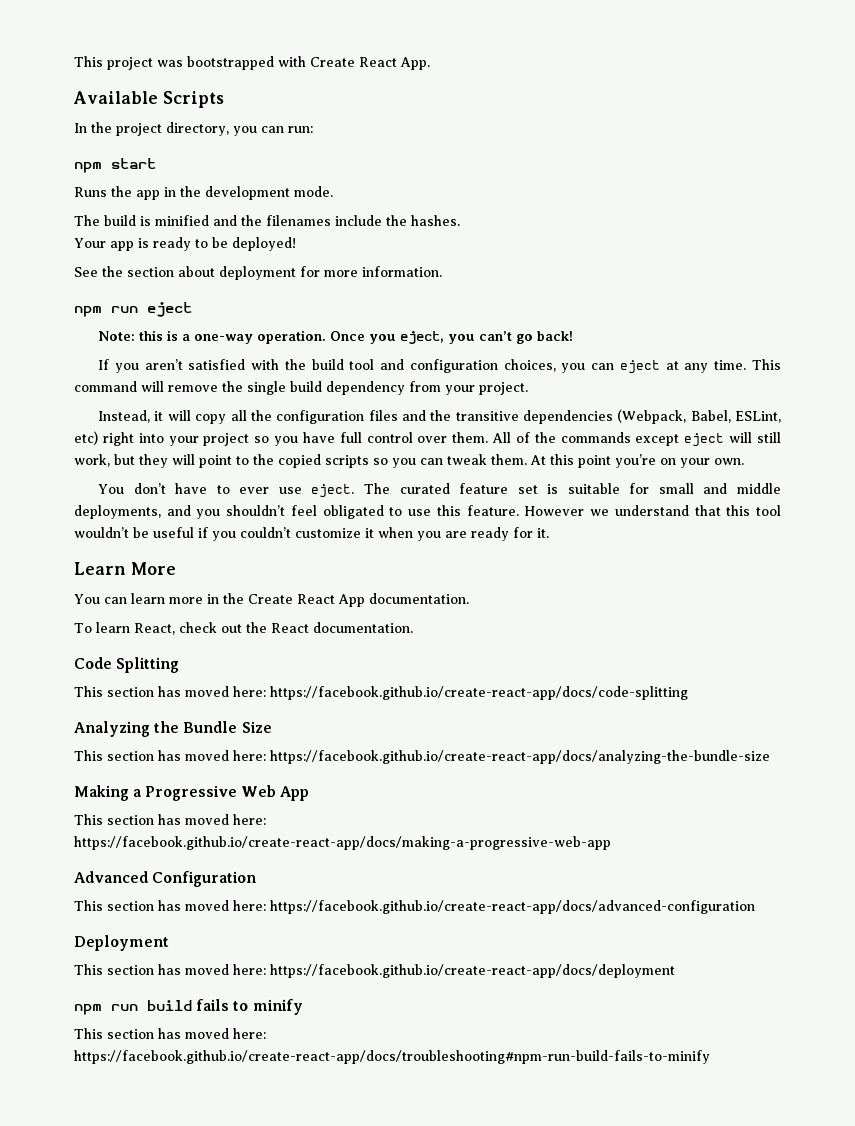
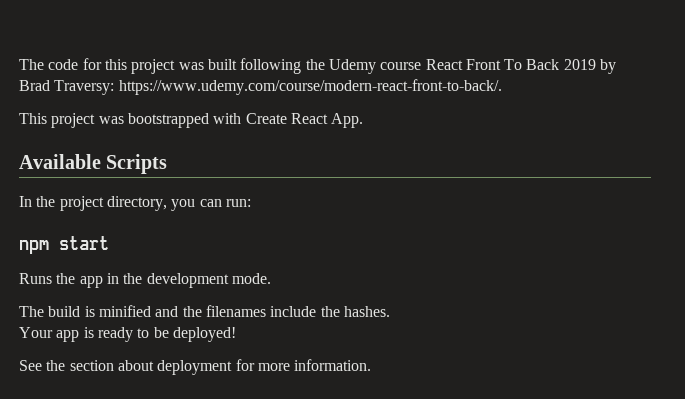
(74, 61) none -> [19,58,617,74] [19,79,502,95] The code for this project was built following the Udemy course React Front To Back 2019 by Brad Traversy: https://www.udemy.com/course/modern-react-front-to-back/. //
[74,302,192,317] [98,330,574,344] [98,359,782,374] [74,381,528,395] [98,409,781,424] [74,431,782,447] [74,454,744,468] [98,483,782,498] [74,505,782,519] [74,527,549,541] [74,562,176,575] [74,593,469,607] [74,622,413,635] [74,657,180,673] [74,686,688,700] [74,721,272,737] [74,750,770,764] [74,785,309,801] [74,814,266,825] [74,836,611,850] [74,871,257,887] [74,900,755,914] [74,935,169,951] [74,964,675,978] [74,999,303,1015] [74,1028,266,1039] [74,1050,710,1064] // npm run eject // Note: this is a one-way operation. Once you eject, you can’t go back! // If you aren’t satisfied with the build tool and configuration choices, you can eject at any time. This command will remove the single build dependency from your project. // Instead, it will copy all the configuration files and the transitive dependencies (Webpack, Babel, ESLint, etc) right into your project so you have full control over them. All of the commands except eject will still work, but they will point to the copied scripts so you can tweak them. At this point you’re on your own. // You don’t have to ever use eject. The curated feature set is suitable for small and middle deployments, and you shouldn’t feel obligated to use this feature. However we understand that this tool wouldn’t be useful if you couldn’t customize it when you are ready for it. // Learn More // You can learn more in the Create React App documentation. // To learn React, check out the React documentation. // Code Splitting // This section has moved here: https://facebook.github.io/create-react-app/docs/code-splitting // Analyzing the Bundle Size // This section has moved here: https://facebook.github.io/create-react-app/docs/analyzing-the-bundle-size // Making a Progressive Web App // This section has moved here: https://facebook.github.io/create-react-app/docs/making-a-progressive-web-app // Advanced Configuration // This section has moved here: https://facebook.github.io/create-react-app/docs/advanced-configuration // Deployment // This section has moved here: https://facebook.github.io/create-react-app/docs/deployment // npm run build fails to minify // This section has moved here: https://facebook.github.io/create-react-app/docs/troubleshooting#npm-run-build-fails-to-minify -> (372, 365) none

